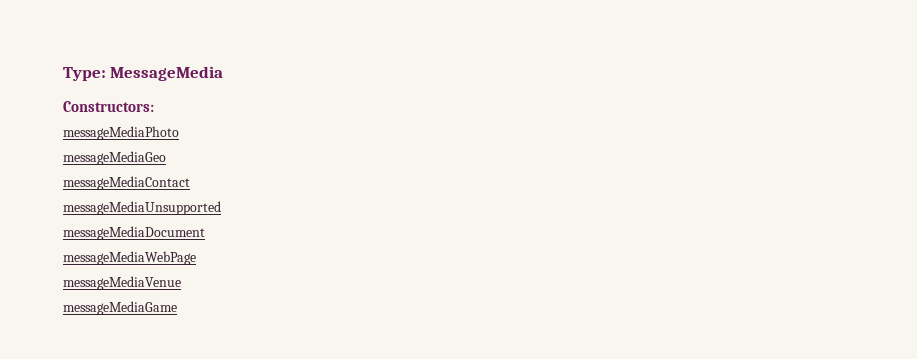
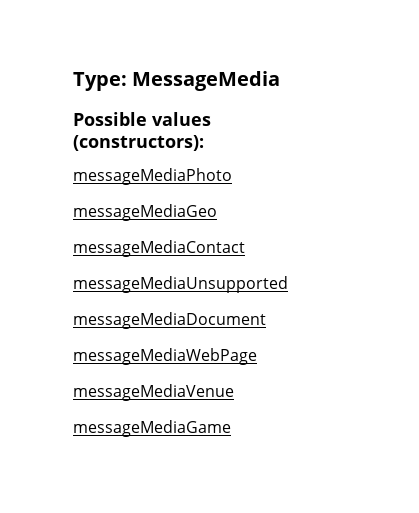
[63,101,154,112] Constructors: -> [73,112,211,126] [73,135,204,151] Possible values (constructors):

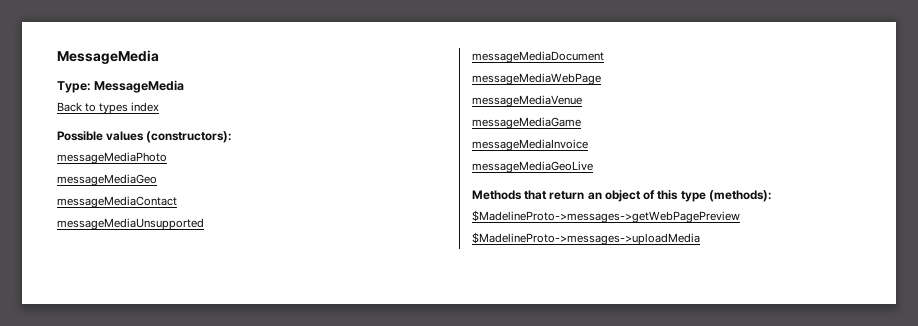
(73, 81) none -> [57,50,159,64] MessageMedia //
(281, 81) none -> [57,102,160,114] // Back to types index
(231, 428) none -> [472,139,588,151] [472,161,593,173] [472,190,771,202] [472,210,740,223] [472,232,700,245] // messageMediaInvoice // messageMediaGeoLive // Methods that return an object of this type (methods): // $MadelineProto->messages->getWebPagePreview // $MadelineProto->messages->uploadMedia

